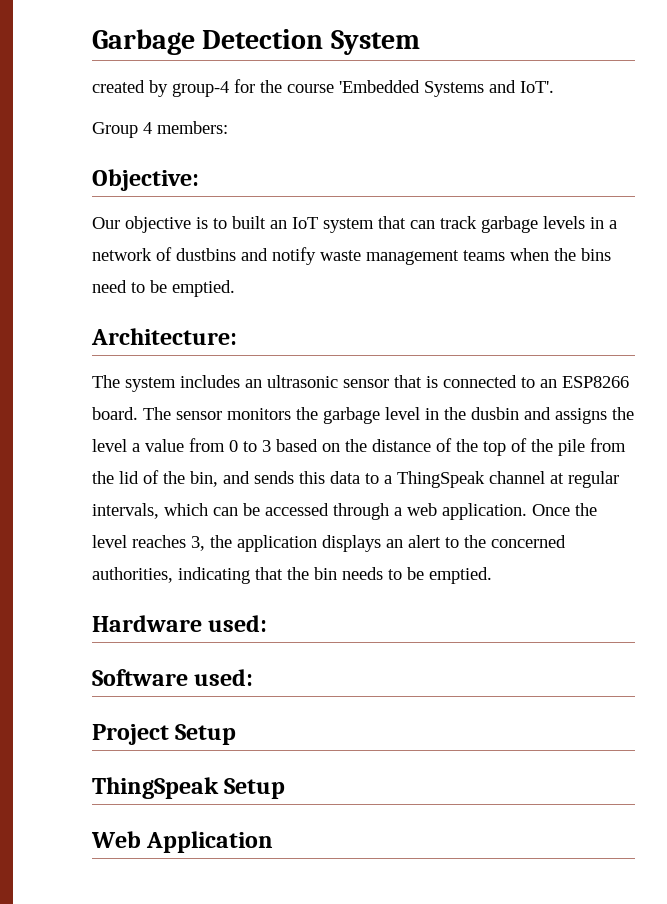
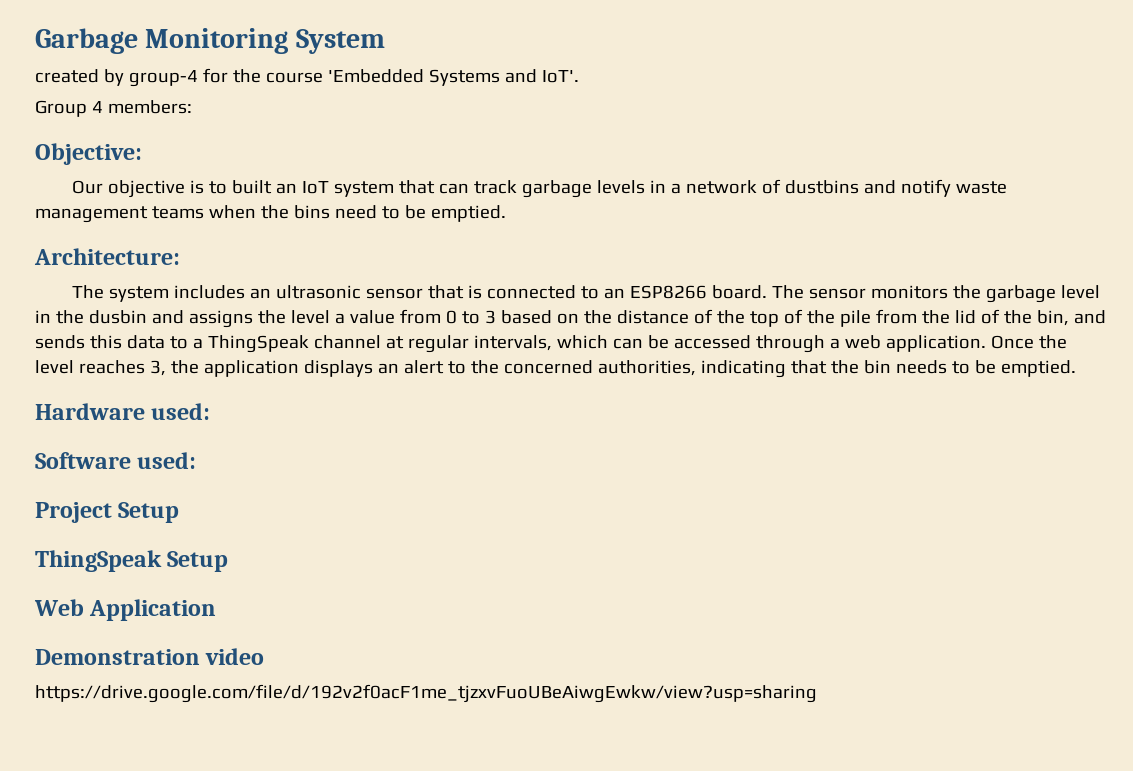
[202,29,324,49] Detection -> [145,28,289,54] Monitoring
(274, 842) none -> [35,648,265,665] [35,684,817,703] // Demonstration video // https://drive.google.com/file/d/192v2f0acF1me_tjzxvFuoUBeAiwgEwkw/view?usp=sharing

